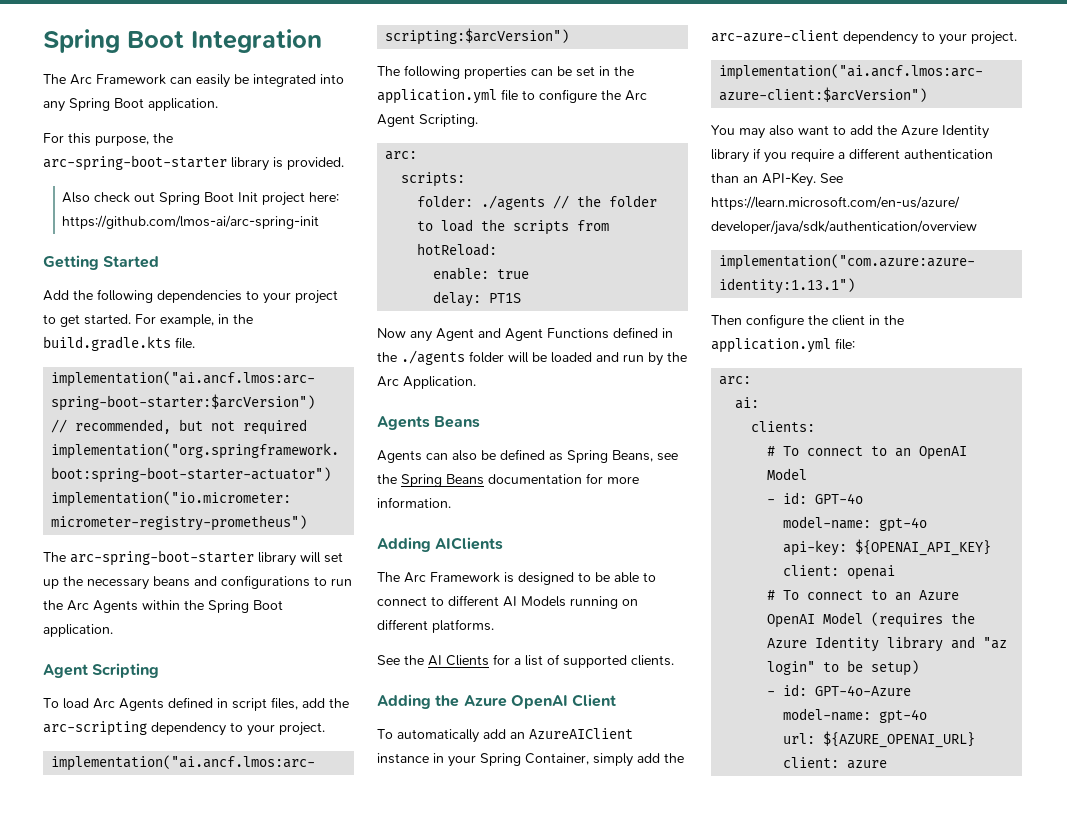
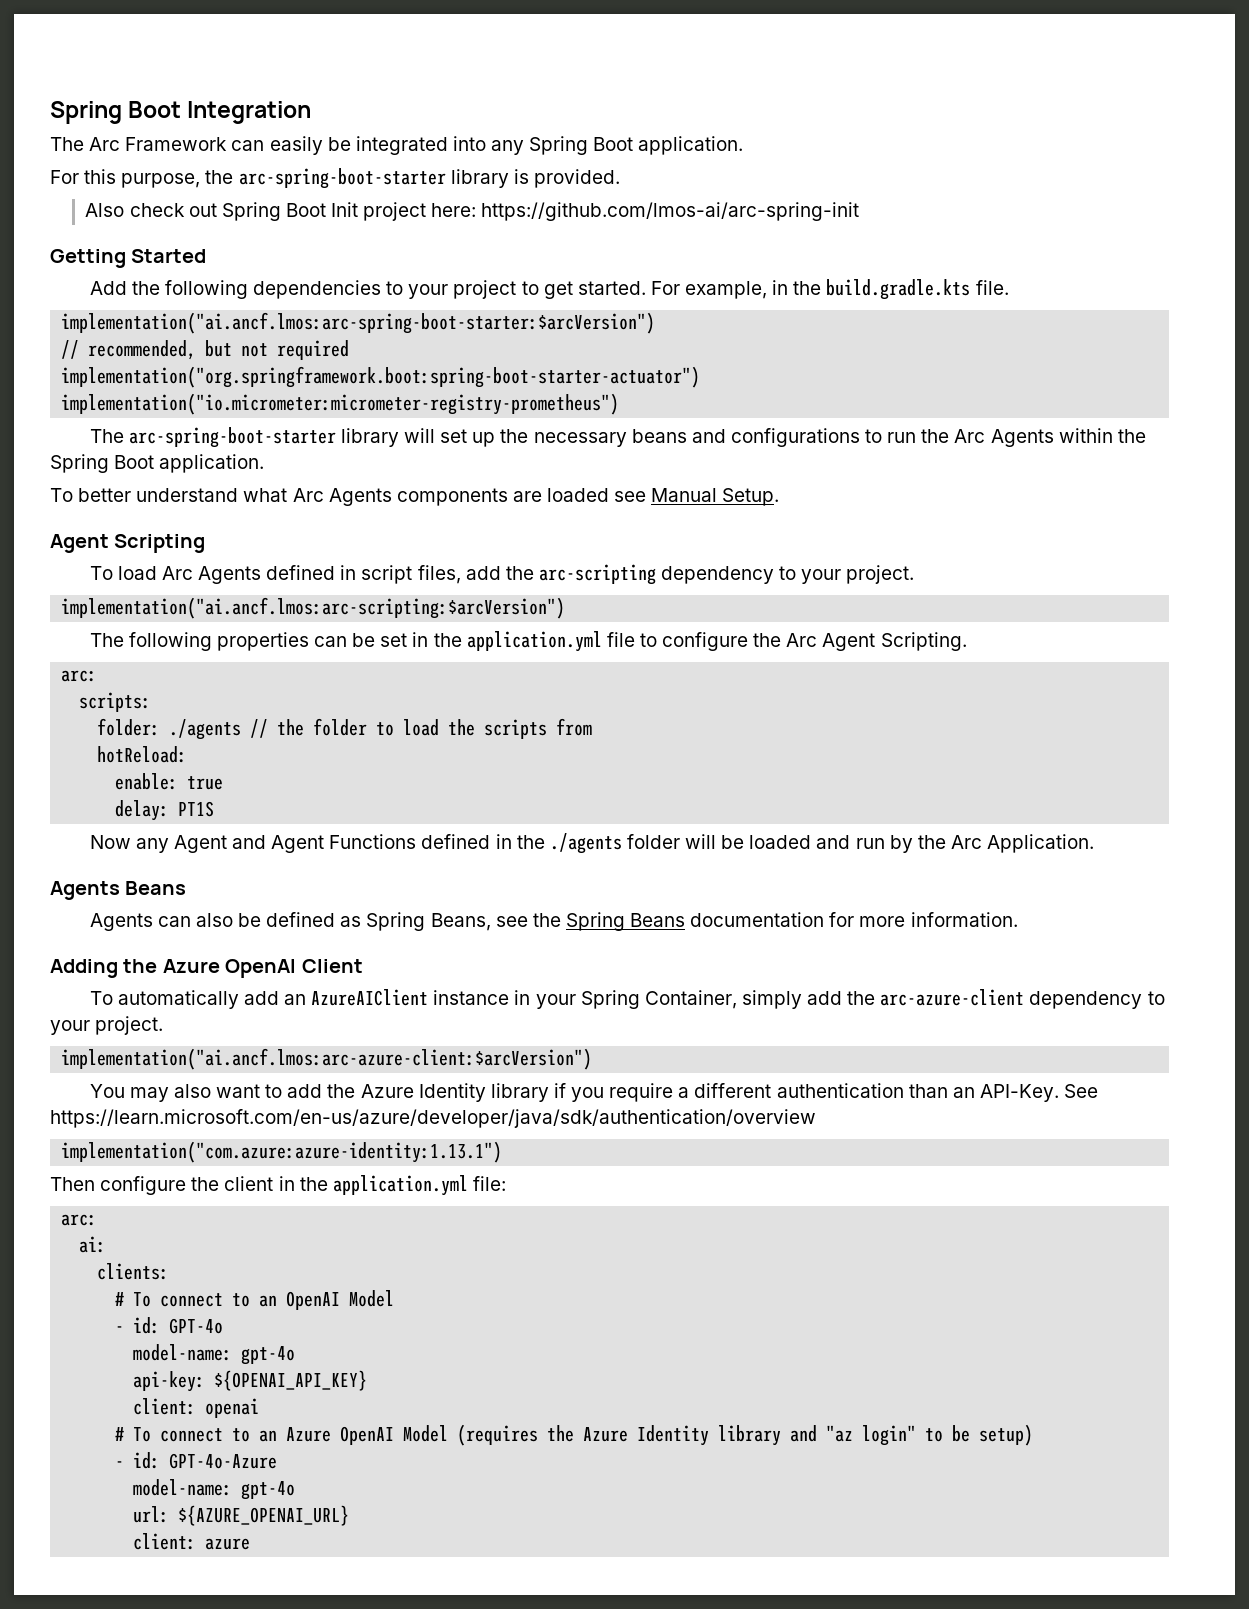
(113, 630) none -> [50,488,780,506] // To better understand what Arc Agents components are loaded see Manual Setup.
[377,537,504,552] [377,572,656,585] [377,595,638,609] [377,619,494,633] [377,654,674,668] // Adding AIClients // The Arc Framework is designed to be able to connect to different AI Models running on different platforms. // See the AI Clients for a list of supported clients. -> (1018, 919) none

